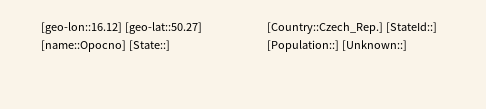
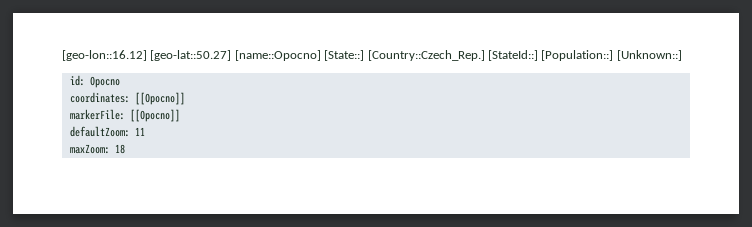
(407, 45) none -> [69,75,120,88] [69,92,185,105] [69,109,180,122] [69,126,145,137] [69,144,125,154] // id: Opocno // coordinates: [[Opocno]] // markerFile: [[Opocno]] // defaultZoom: 11 // maxZoom: 18

